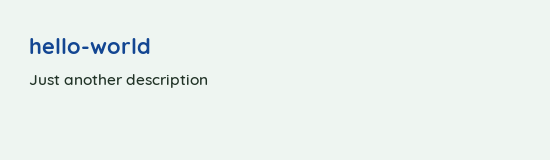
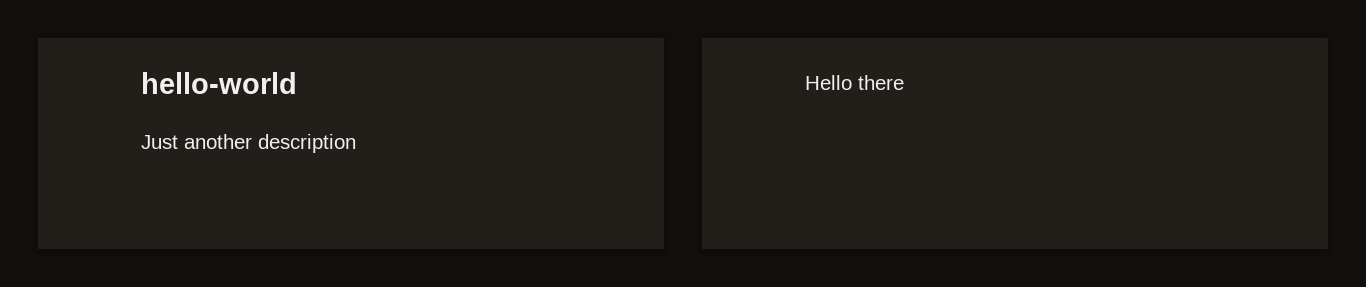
(209, 81) none -> [805,75,904,90] // Hello there

